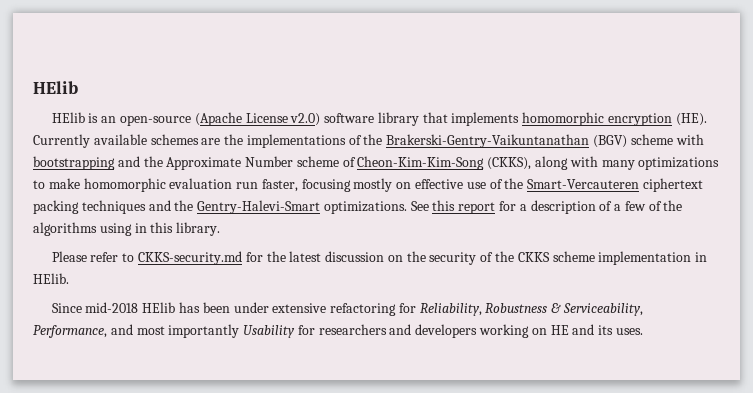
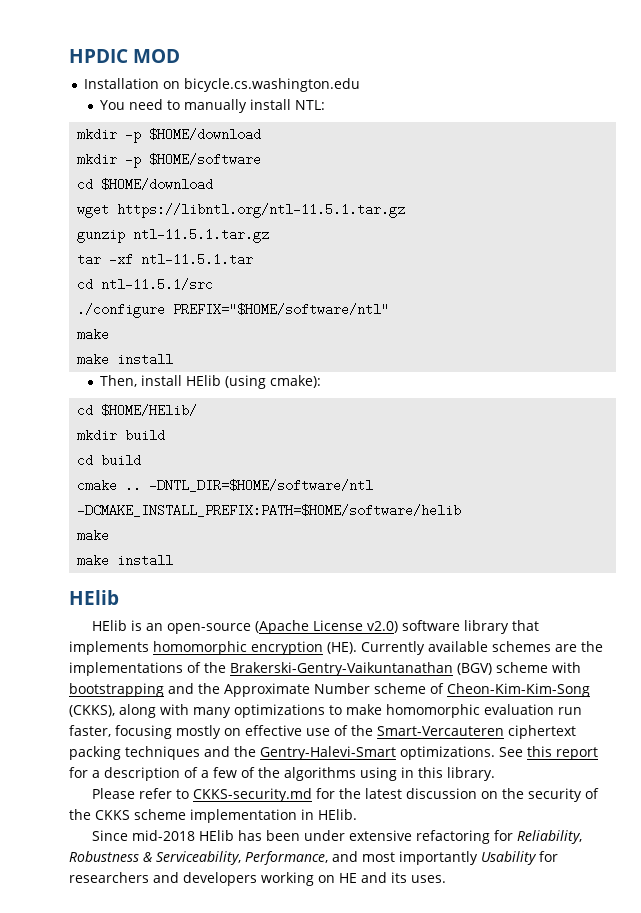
(33, 87) none -> [69,49,181,63] [83,78,360,92] [100,99,326,113] [77,128,262,143] [77,153,262,168] [77,178,214,191] [77,203,406,218] [77,228,270,243] [77,253,254,266] [77,278,214,291] [77,303,390,318] [77,328,110,341] [77,353,174,366] [100,375,322,389] [77,404,198,417] [77,429,166,442] [77,454,142,467] [77,479,374,492] [77,504,462,517] [77,529,110,542] [77,554,174,567] HPDIC MOD // Installation on bicycle.cs.washington.edu // You need to manually install NTL: // mkdir -p $HOME/download // mkdir -p $HOME/software // cd $HOME/download // wget https://libntl.org/ntl-11.5.1.tar.gz // gunzip ntl-11.5.1.tar.gz // tar -xf ntl-11.5.1.tar // cd ntl-11.5.1/src // ./configure PREFIX="$HOME/software/ntl" // make // make install // Then, install HElib (using cmake): // cd $HOME/HElib/ // mkdir build // cd build // cmake .. -DNTL_DIR=$HOME/software/ntl -DCMAKE_INSTALL_PREFIX:PATH=$HOME/software/helib // make // make install //

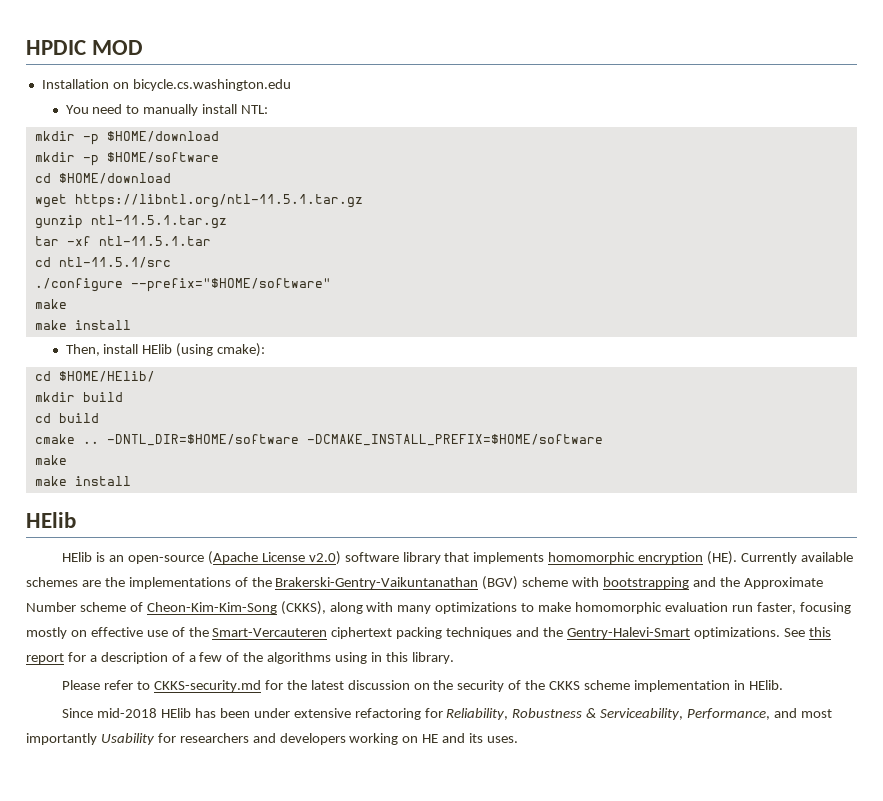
[173,303,390,316] PREFIX="$HOME/software/ntl" -> [130,278,331,292] --prefix="$HOME/software"
[149,479,374,492] [77,504,462,517] -DNTL_DIR=$HOME/software/ntl -DCMAKE_INSTALL_PREFIX:PATH=$HOME/software/helib -> [106,434,603,446] -DNTL_DIR=$HOME/software -DCMAKE_INSTALL_PREFIX=$HOME/software

